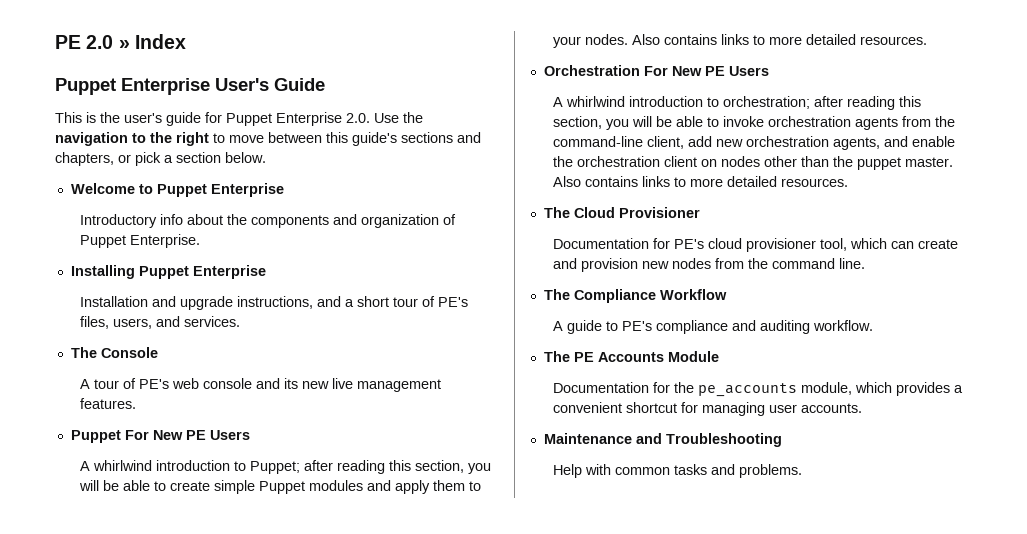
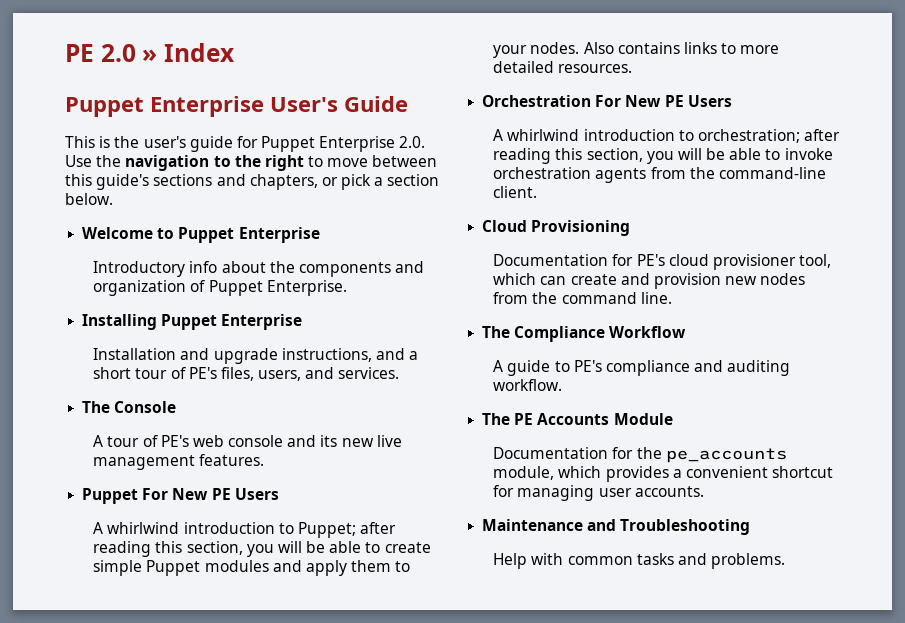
[646,136,955,150] [552,156,953,170] [552,176,848,187] [543,207,700,218] client, add new orchestration agents, and enable the orchestration client on nodes other than the puppet master. Also contains links to more detailed resources. // The Cloud Provisioner -> [493,186,538,198] [482,220,631,236] client. // Cloud Provisioning

